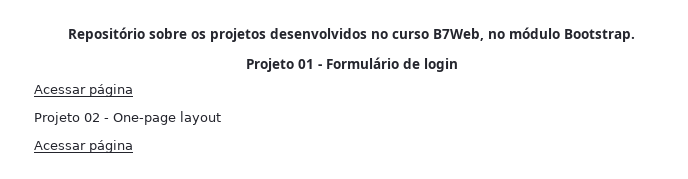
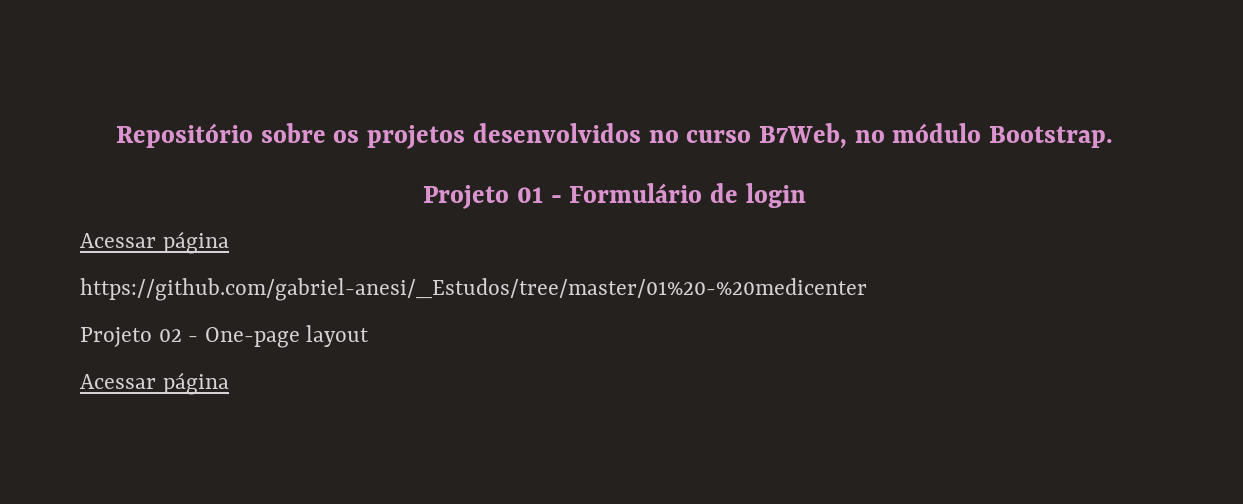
(133, 90) none -> [80,278,867,301] // https://github.com/gabriel-anesi/_Estudos/tree/master/01%20-%20medicenter

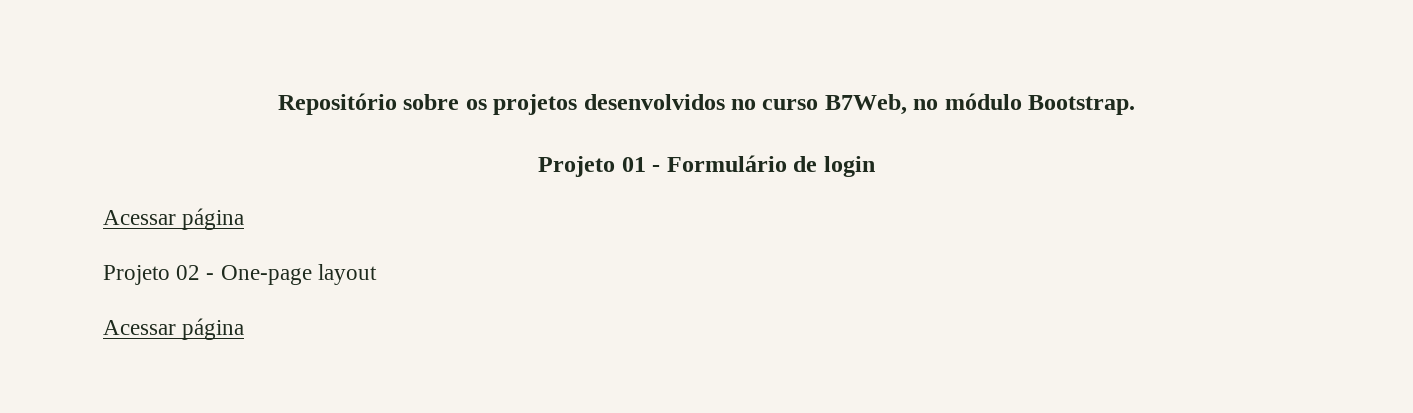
[80,278,867,301] // https://github.com/gabriel-anesi/_Estudos/tree/master/01%20-%20medicenter -> (245, 219) none

